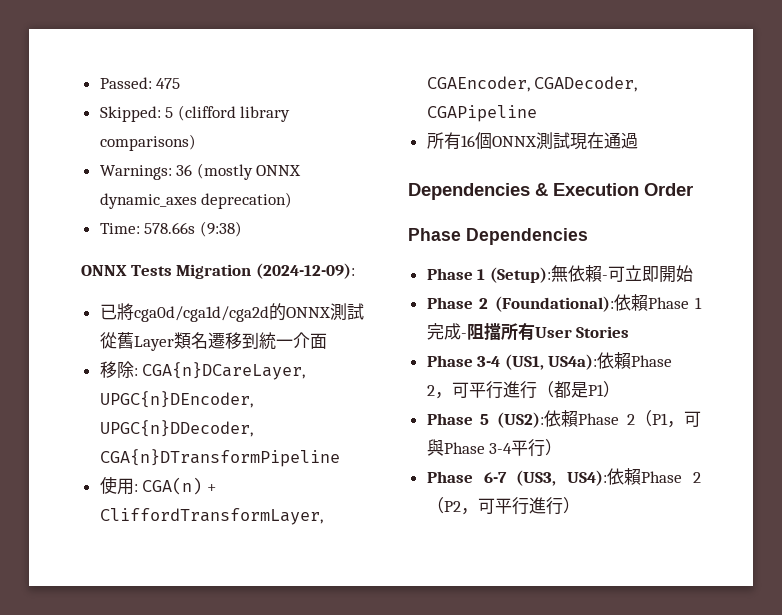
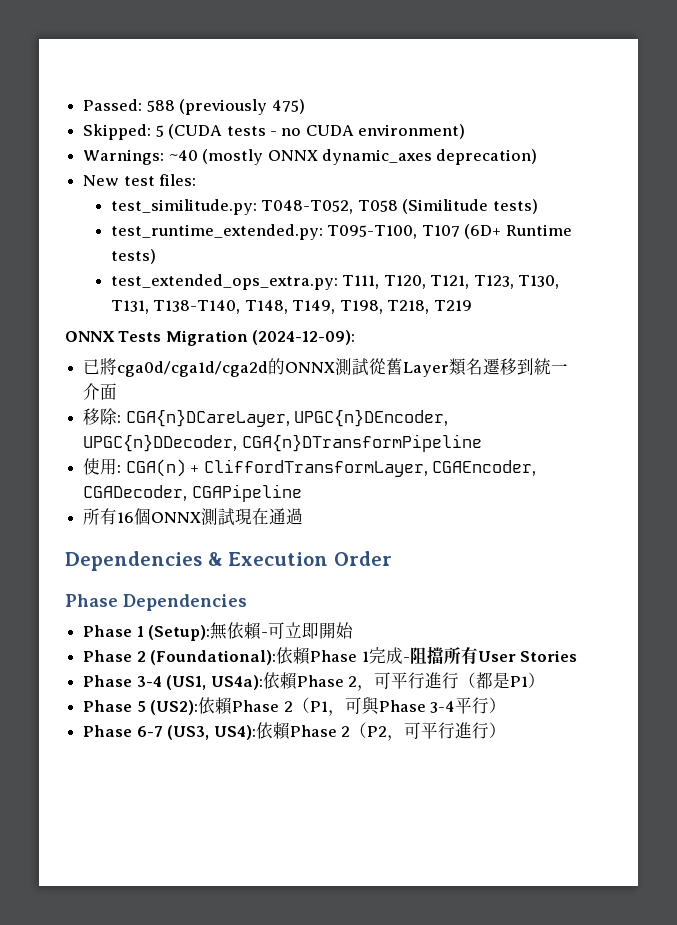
[156,78,181,89] 475 -> [146,99,305,115] 588 (previously 475)
[177,105,291,122] [99,134,196,151] (clifford library comparisons) -> [168,124,466,139] (CUDA tests - no CUDA environment)
[176,164,193,176] 36 -> [168,150,198,161] ~40
[99,221,242,237] Time: 578.66s (9:38) -> [83,174,197,186] [110,199,538,215] [110,224,572,240] [110,249,156,264] [110,274,560,290] [110,300,472,314] New test files: // test_similitude.py: T048-T052, T058 (Similitude tests) // test_runtime_extended.py: T095-T100, T107 (6D+ Runtime tests) // test_extended_ops_extra.py: T111, T120, T121, T123, T130, T131, T138-T140, T148, T149, T198, T218, T219

